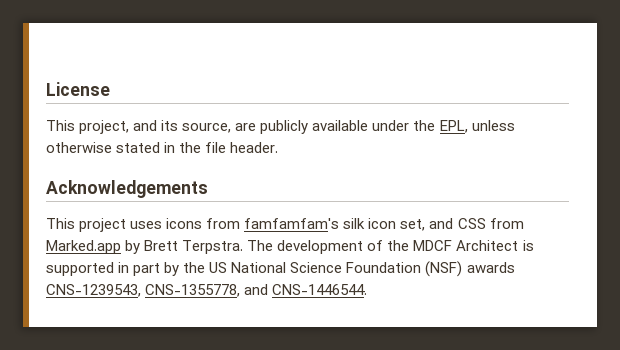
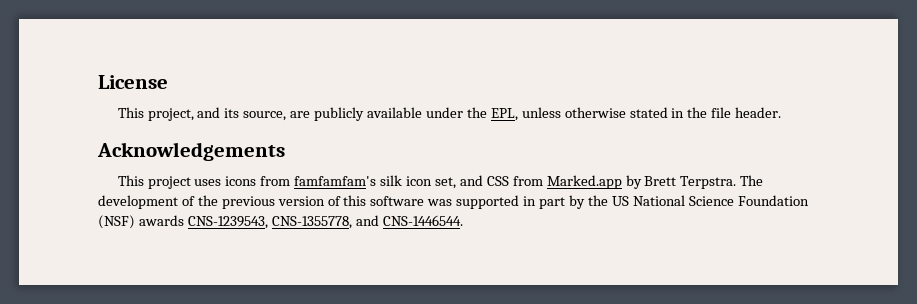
[413,240,534,251] MDCF Architect is -> [221,195,453,209] previous version of this software was

